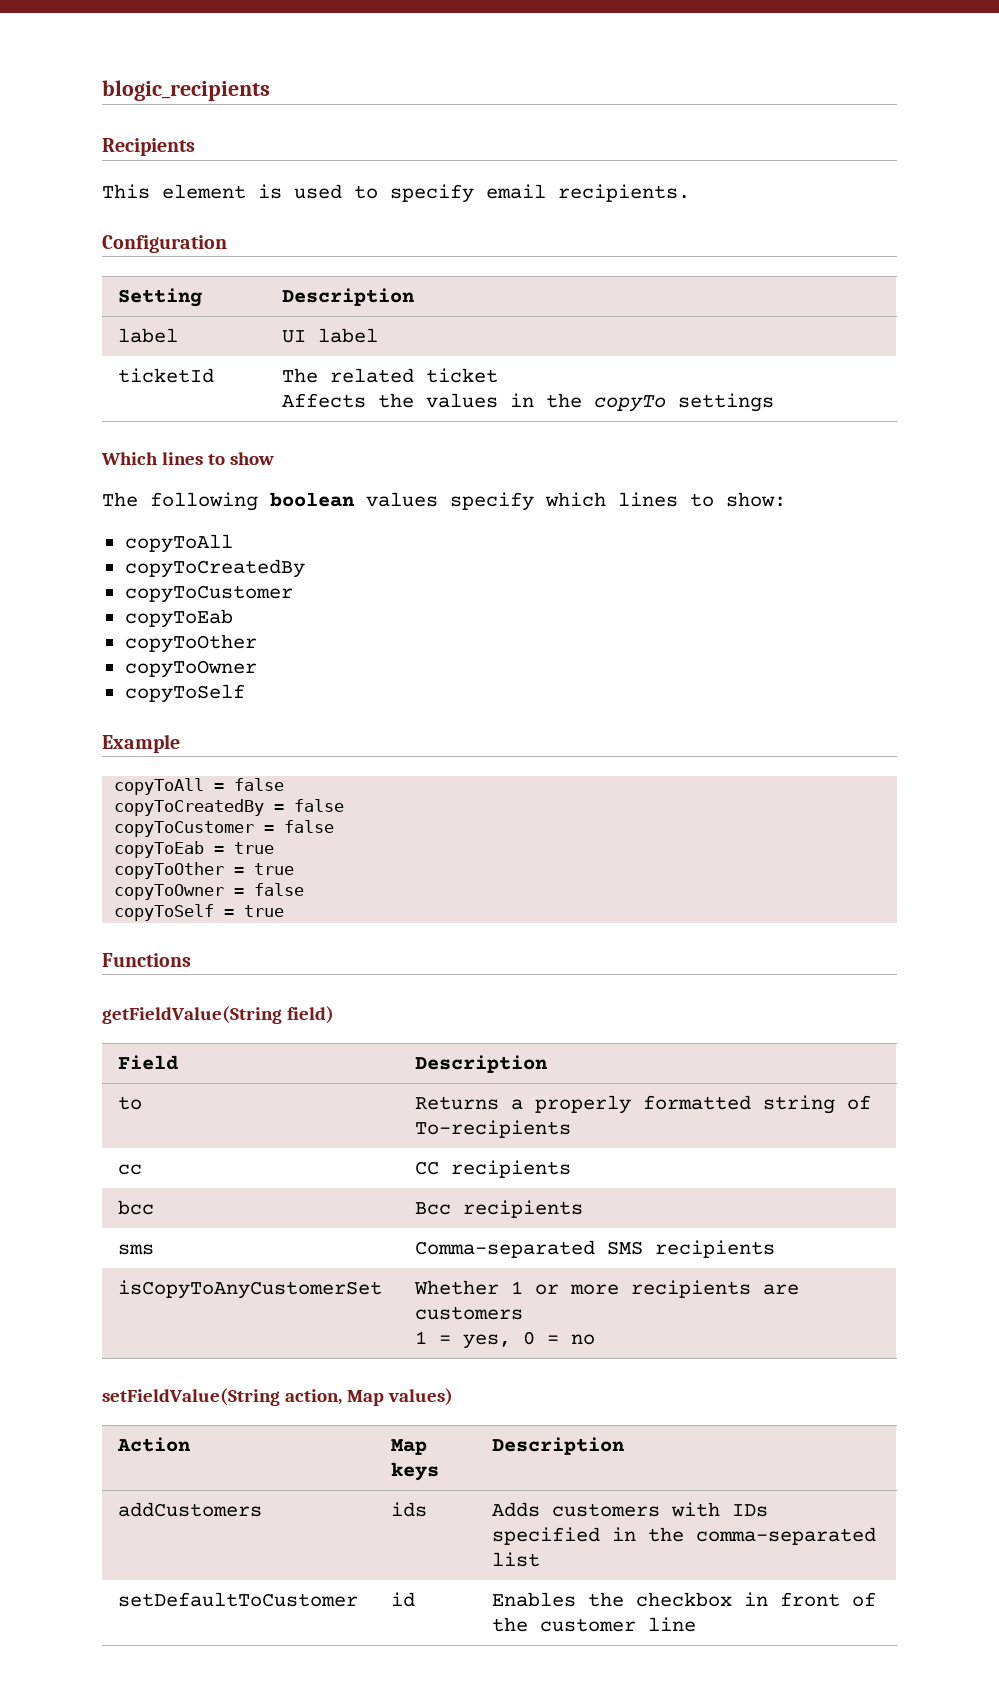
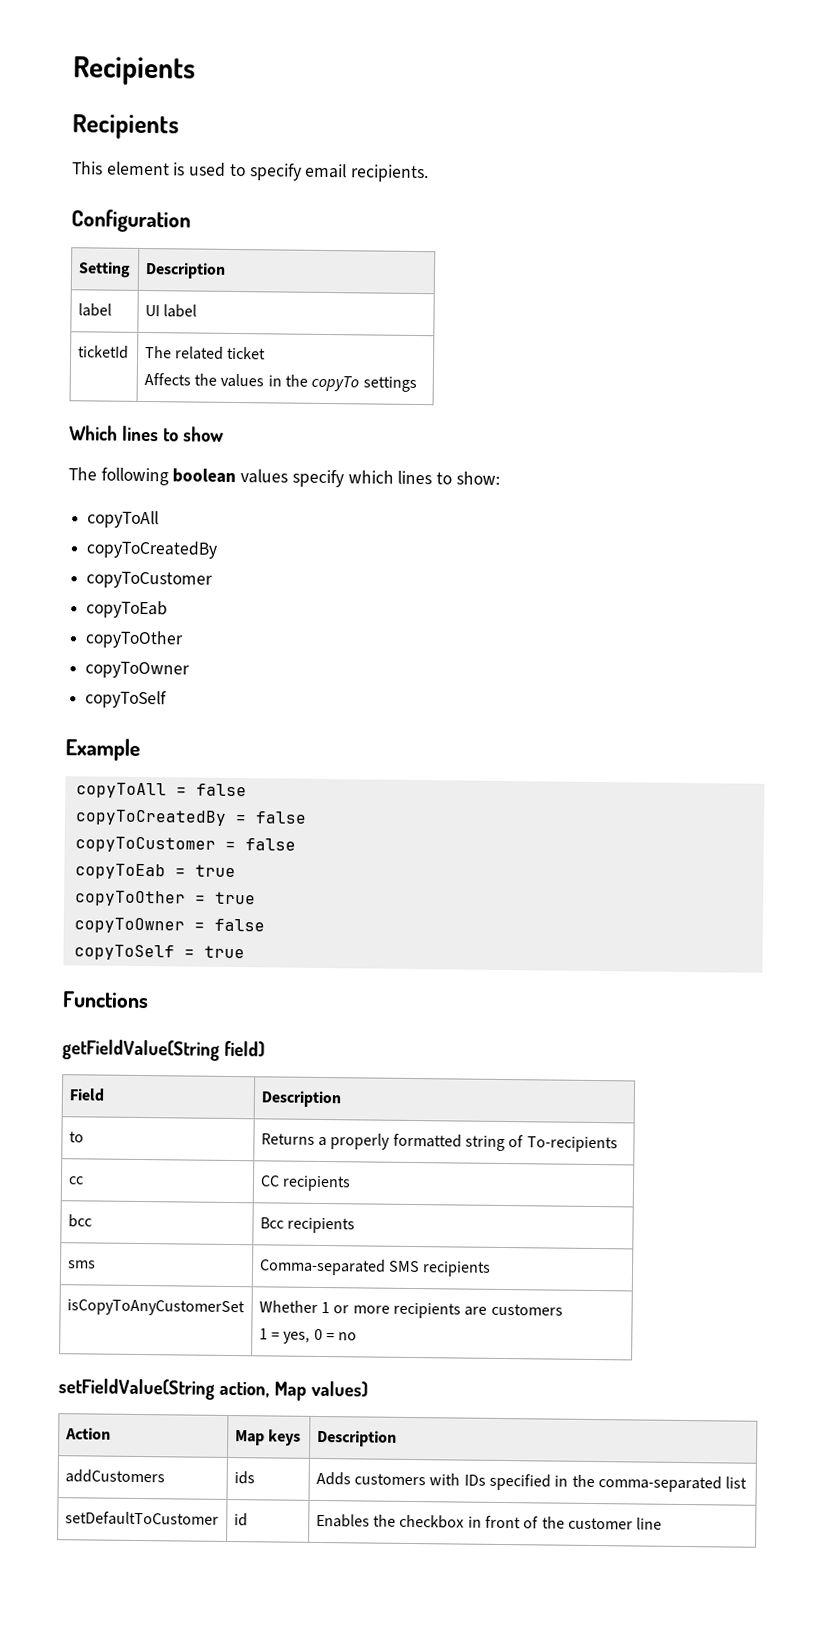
[102,80,270,101] blogic_recipients -> [73,56,196,86] Recipients

